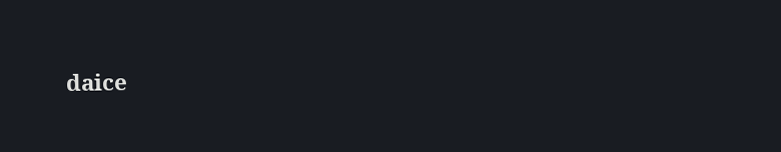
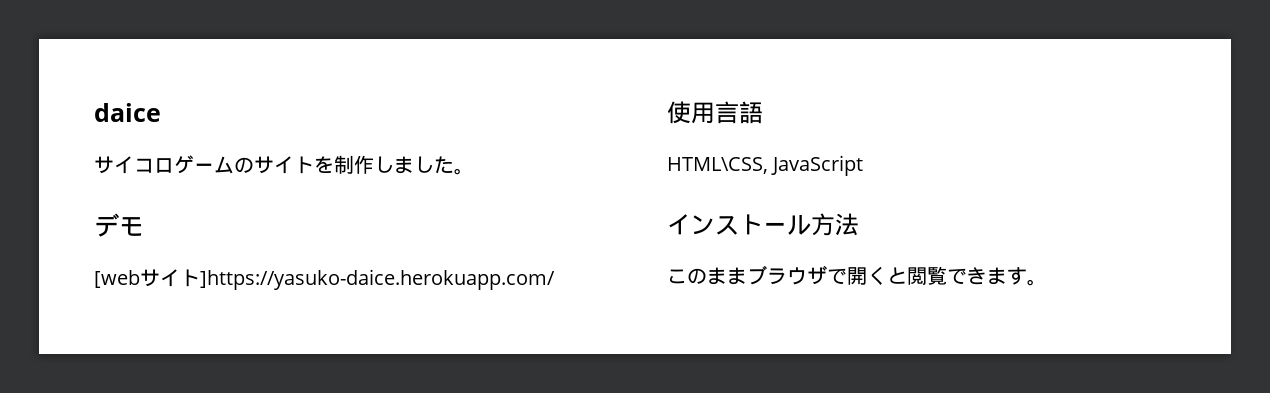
(128, 82) none -> [94,155,474,175] [94,213,144,237] [94,269,555,290] [667,101,763,124] [667,155,864,176] [667,213,859,236] [667,265,1047,286] // サイコロゲームのサイトを制作しました。 // デモ // [webサイト]https://yasuko-daice.herokuapp.com/ // 使用言語 // HTML\CSS, JavaScript // インストール方法 // このままブラウザで開くと閲覧できます。

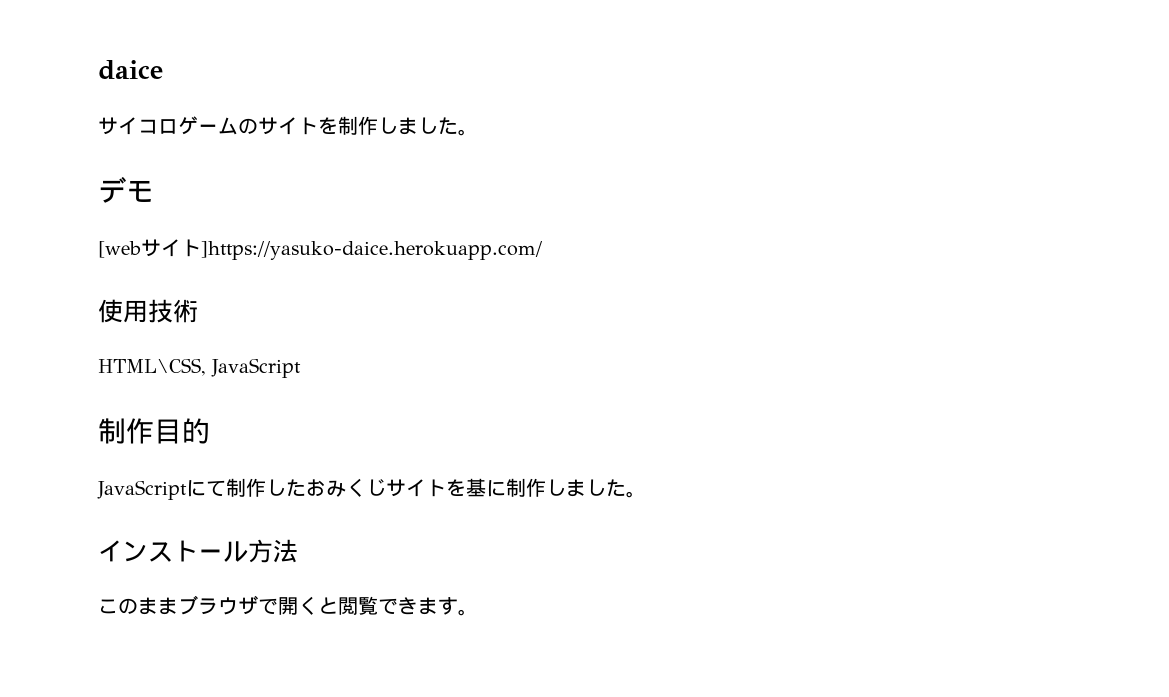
[715,101,763,124] 言語 -> [148,299,198,323] 技術
(864, 165) none -> [98,418,210,444] [97,478,646,500] // 制作目的 // JavaScriptにて制作したおみくじサイトを基に制作しました。

